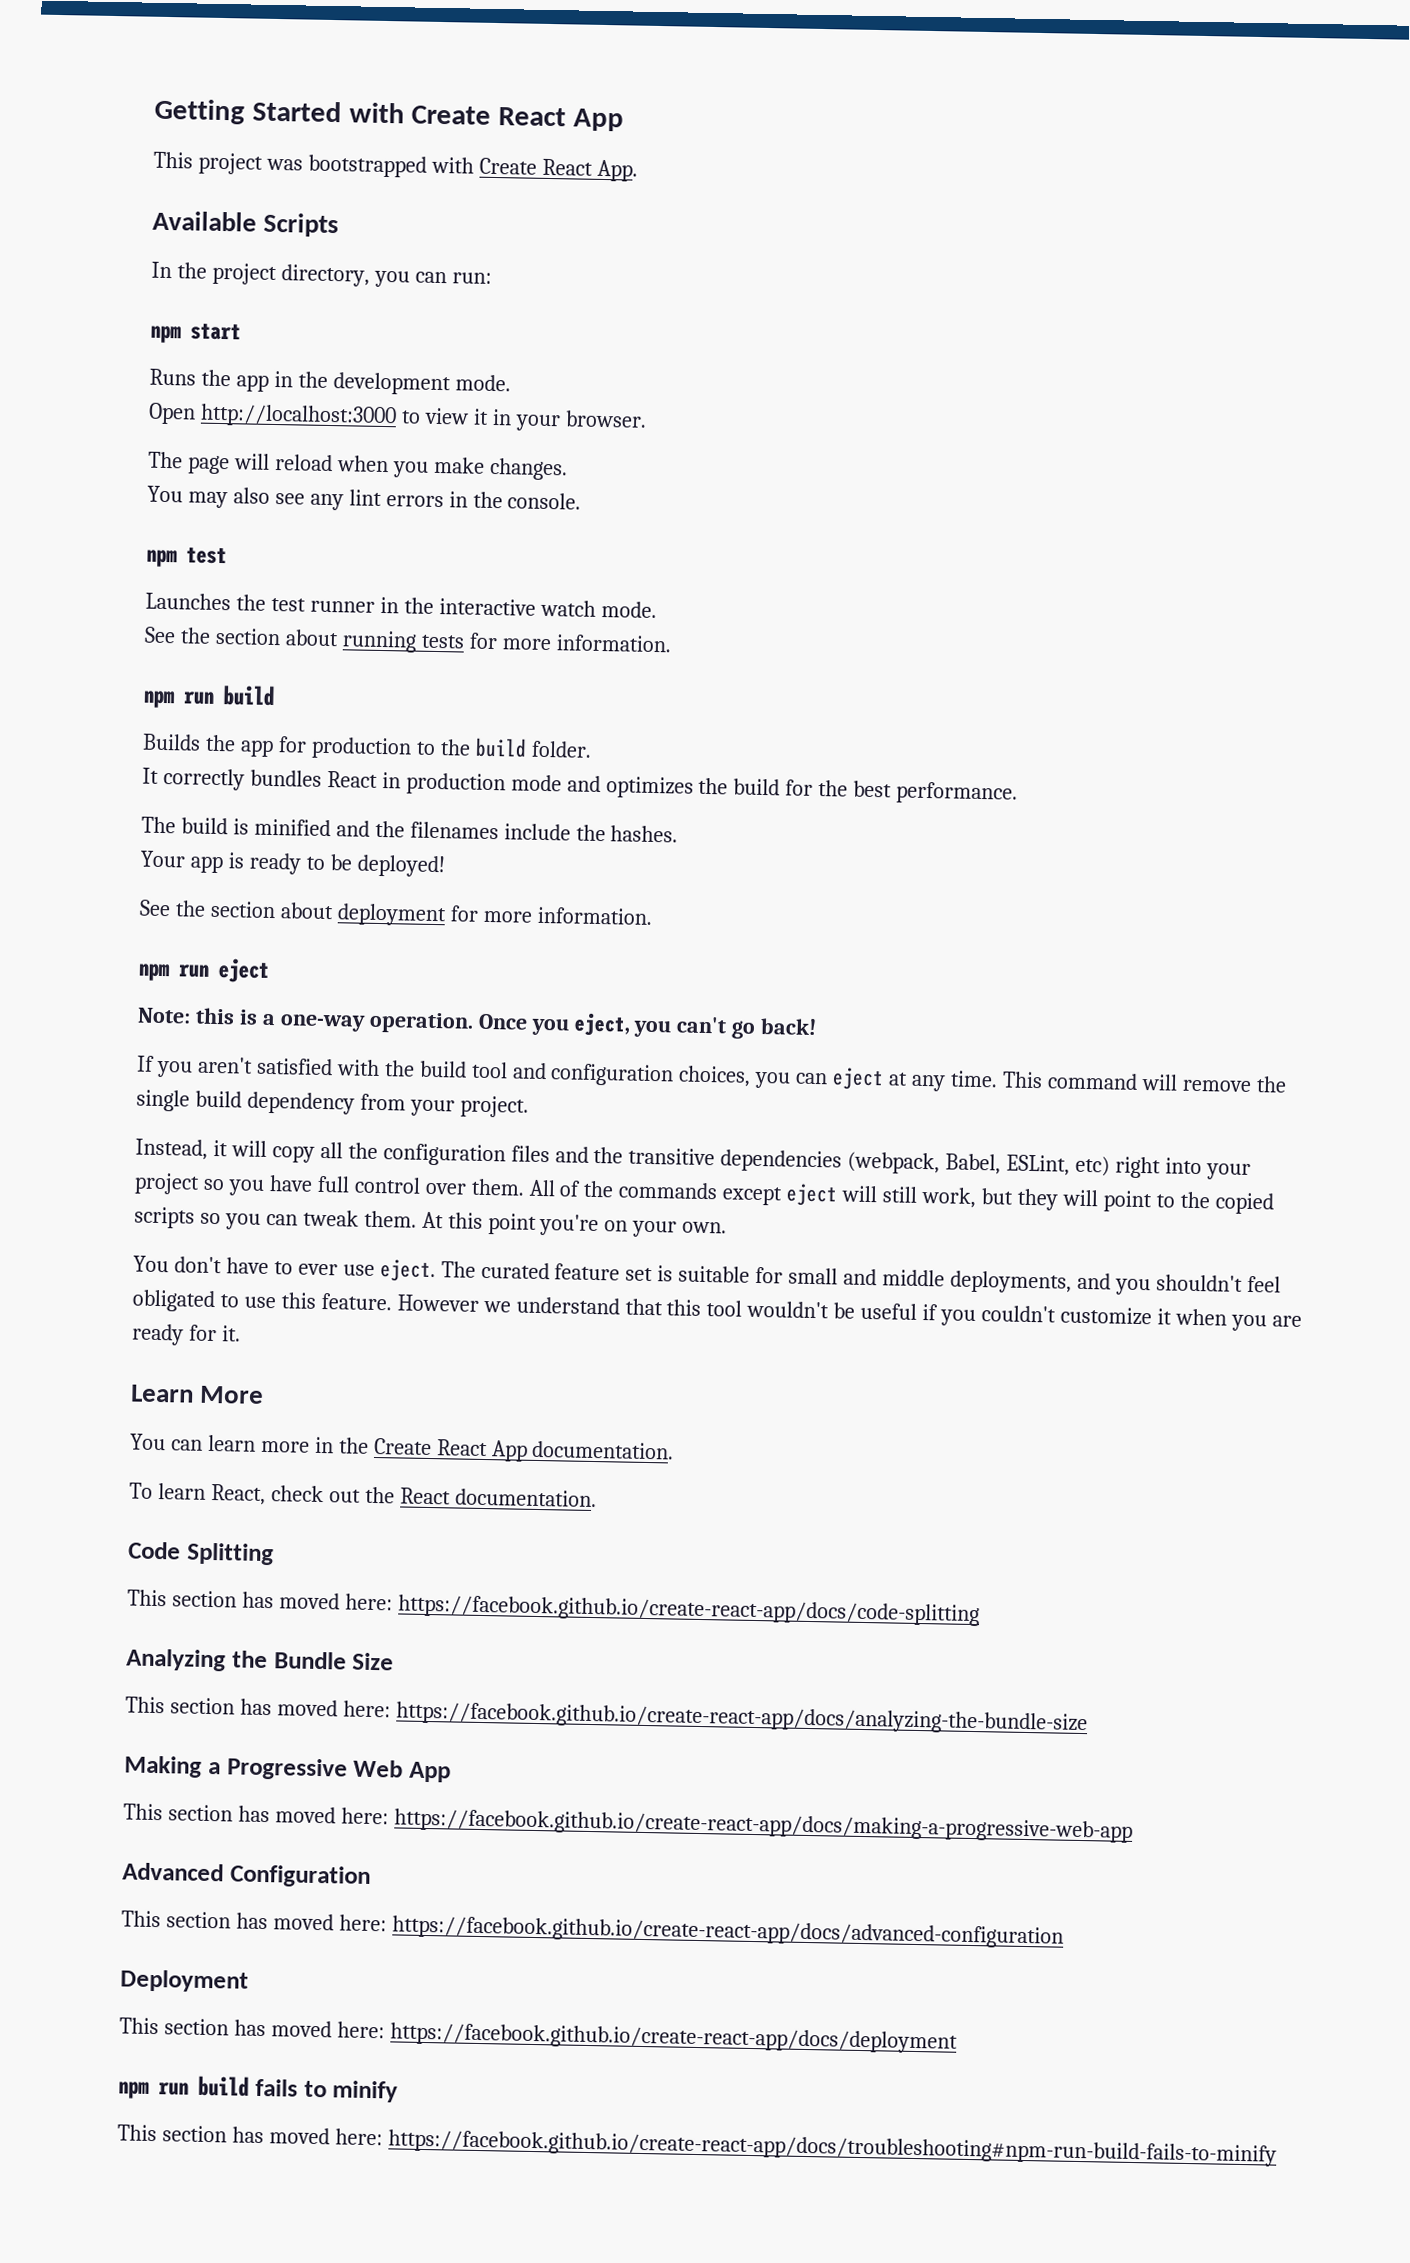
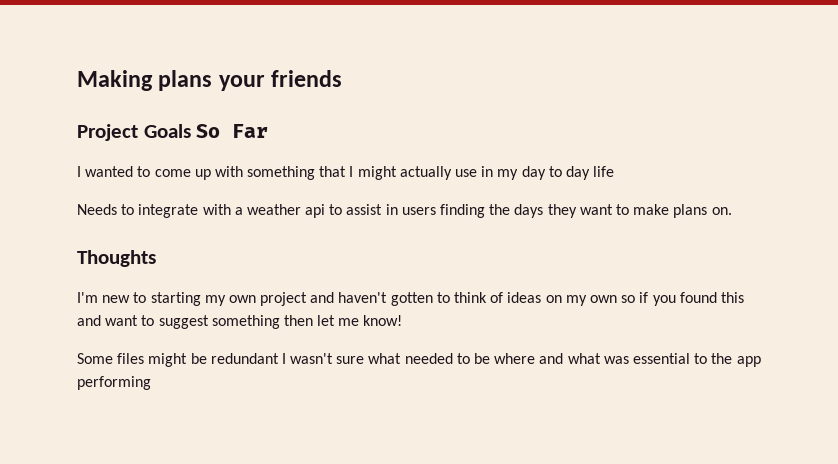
[154,98,625,132] [153,151,638,182] [152,210,340,238] [151,261,492,288] [150,323,241,344] [149,368,511,396] [148,402,647,432] [148,451,568,481] [147,485,582,511] [146,547,227,568] [145,592,657,619] [144,626,672,653] [143,685,275,709] [142,733,592,760] [142,767,1019,805] [141,816,679,843] [140,850,446,878] [139,899,653,927] [138,958,270,983] [137,1007,818,1039] [137,1055,1287,1093] [136,1089,529,1118] [135,1138,1251,1180] [134,1172,1274,1215] [134,1206,728,1238] [133,1255,1281,1296] [132,1289,1302,1332] [131,1323,241,1346] [130,1384,265,1404] [130,1433,675,1462] [129,1482,597,1508] [128,1541,274,1566] [127,1589,980,1627] [126,1648,395,1672] [125,1696,1088,1736] [124,1755,451,1783] [123,1803,1133,1843] [122,1862,371,1888] [121,1910,1064,1949] [120,1969,249,1993] [119,2017,958,2054] [118,2075,399,2103] [117,2124,1277,2167] Getting Started with Create React App // This project was bootstrapped with Create React App. // Available Scripts // In the project directory, you can run: // npm start // Runs the app in the development mode. // Open http://localhost:3000 to view it in your browser. // The page will reload when you make changes. // You may also see any lint errors in the console. // npm test // Launches the test runner in the interactive watch mode. // See the section about running tests for more information. // npm run build // Builds the app for production to the build folder. // It correctly bundles React in production mode and optimizes the build for the best performance. // The build is minified and the filenames include the hashes. // Your app is ready to be deployed! // See the section about deployment for more information. // npm run eject // Note: this is a one-way operation. Once you eject, you can't go back! // If you aren't satisfied with the build tool and configuration choices, you can eject at any time. This command will remove the single build dependency from your project. // Instead, it will copy all the configuration files and the transitive dependencies (webpack, Babel, ESLint, etc) right into your project so you have full control over them. All of the commands except eject will still work, but they will point to the copied scripts so you can tweak them. At this point you're on your own. // You don't have to ever use eject. The curated feature set is suitable for small and middle deployments, and you shouldn't feel obligated to use this feature. However we understand that this tool wouldn't be useful if you couldn't customize it when you are ready for it. // Learn More // You can learn more in the Create React App documentation. // To learn React, check out the React documentation. // Code Splitting // This section has moved here: https://facebook.github.io/create-react-app/docs/code-splitting // Analyzing the Bundle Size // This section has moved here: https://facebook.github.io/create-react-app/docs/analyzing-the-bundle-size // Making a Progressive Web App // This section has moved here: https://facebook.github.io/create-react-app/docs/making-a-progressive-web-app // Advanced Configuration // This section has moved here: https://facebook.github.io/create-react-app/docs/advanced-configuration // Deployment // This section has moved here: https://facebook.github.io/create-react-app/docs/deployment // npm run build fails to minify // This section has moved here: https://facebook.github.io/create-react-app/docs/troubleshooting#npm-run-build-fails-to-minify -> [77,70,343,91] [77,124,269,141] [77,166,615,180] [77,204,732,218] [77,250,156,267] [77,292,744,306] [77,315,403,329] [77,353,761,367] [77,376,151,390] Making plans your friends // Project Goals So Far // I wanted to come up with something that I might actually use in my day to day life // Needs to integrate with a weather api to assist in users finding the days they want to make plans on. // Thoughts // I'm new to starting my own project and haven't gotten to think of ideas on my own so if you found this and want to suggest something then let me know! // Some files might be redundant I wasn't sure what needed to be where and what was essential to the app performing

